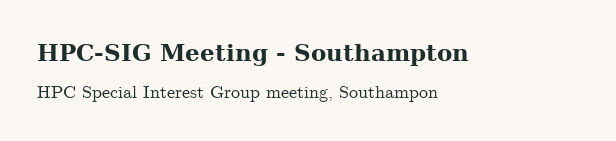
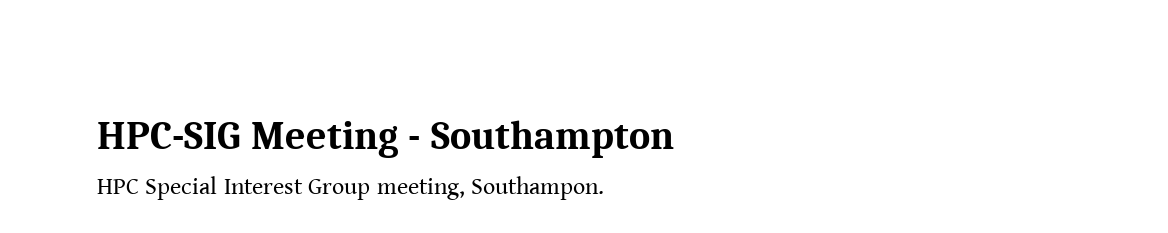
[339,86,438,102] Southampon -> [471,176,605,200] Southampon.

